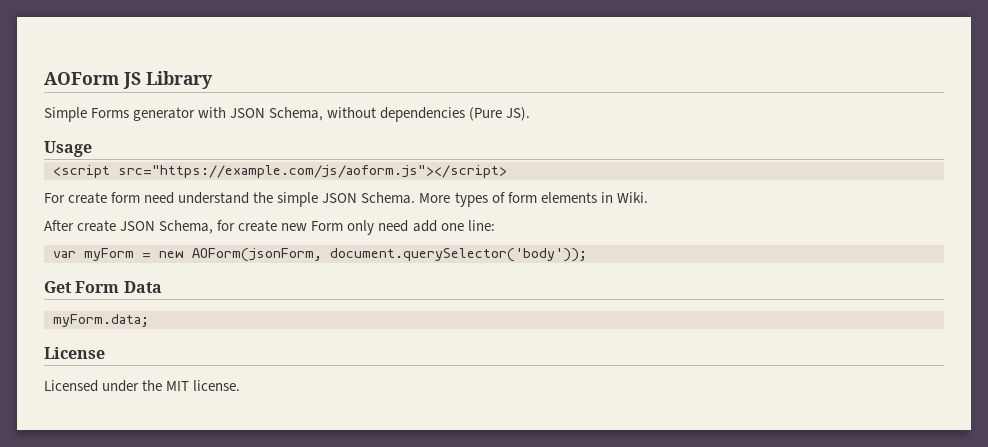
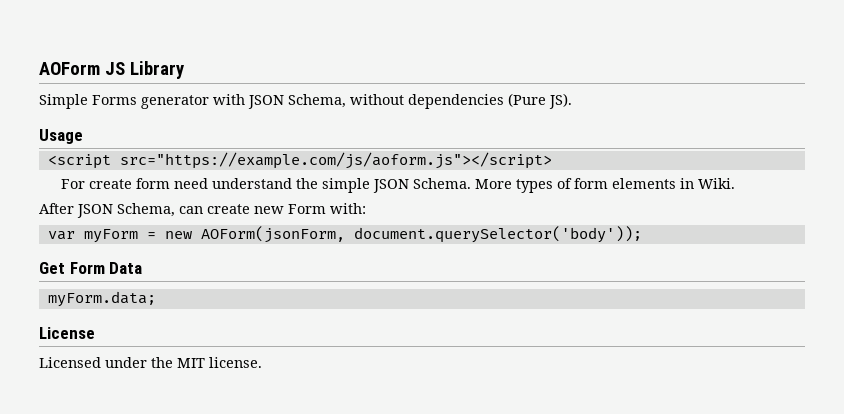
[77,220,236,234] create JSON Schema, for -> [77,203,203,218] JSON Schema, can
[347,220,495,235] only need add one line: -> [330,203,366,214] with:

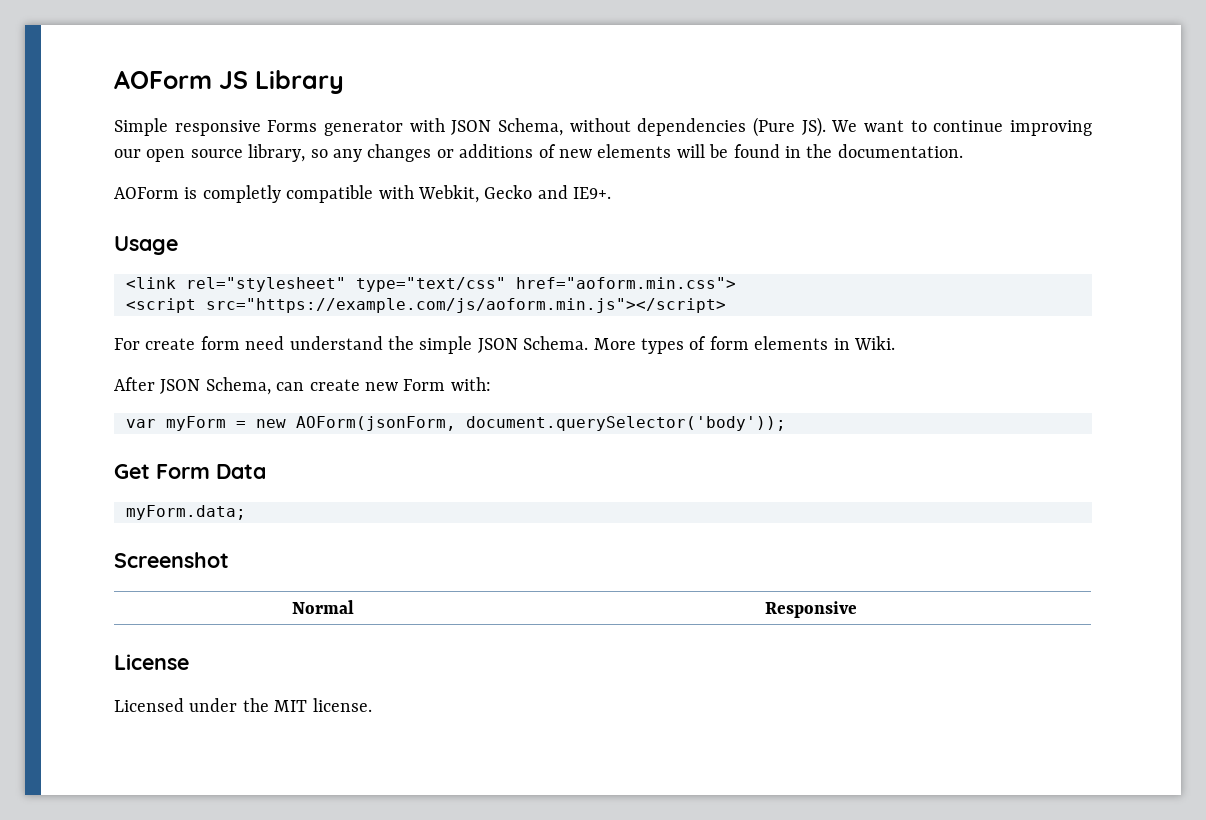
(88, 101) none -> [174,120,261,136] responsive
[39,129,83,144] // Usage -> [831,120,1092,136] [114,144,963,162] [114,185,612,203] [114,236,178,255] [126,277,736,292] We want to continue improving our open source library, so any changes or additions of new elements will be found in the documentation. // AOForm is completly compatible with Webkit, Gecko and IE9+. // Usage // <link rel="stylesheet" type="text/css" href="aoform.min.css">
[119,152,552,169] src="https://example.com/js/aoform.js"></script> -> [206,298,726,313] src="https://example.com/js/aoform.min.js"></script>
(156, 299) none -> [114,552,229,568] [292,600,354,614] [765,601,857,618] // Screenshot // Normal | Responsive

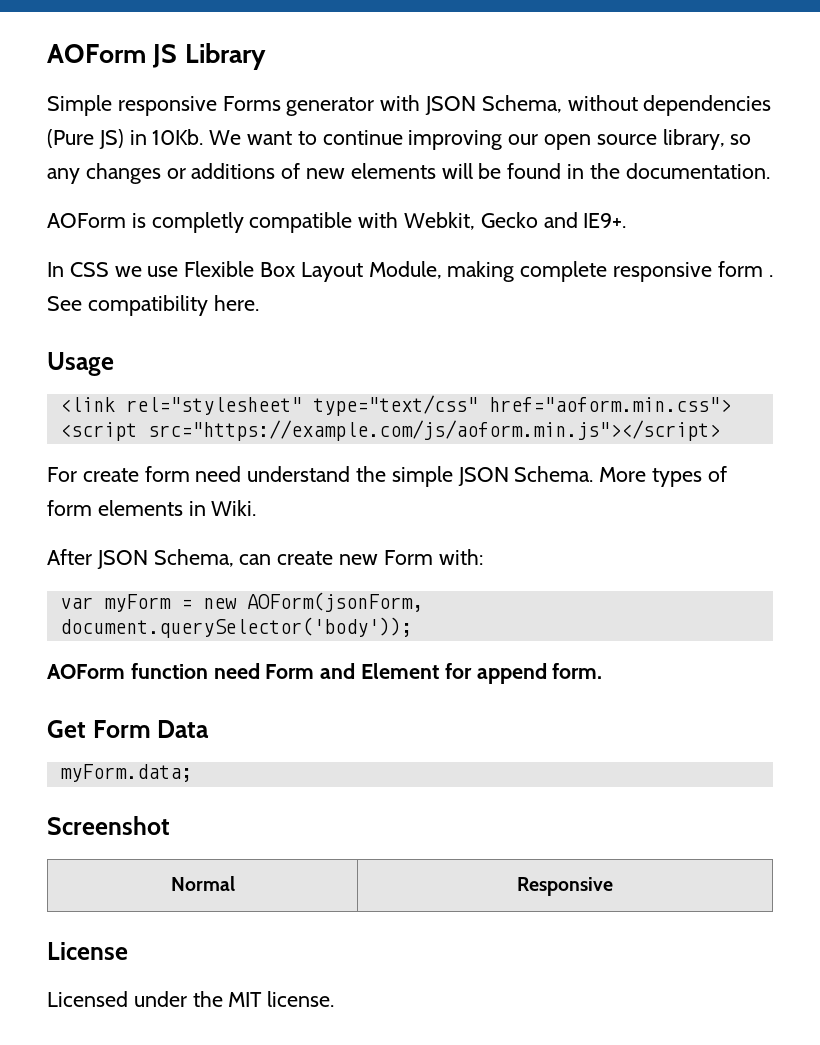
[801,117,826,137] JS). -> [98,129,204,149] JS) in 10Kb.
(612, 193) none -> [47,261,773,282] [47,295,259,316] // In CSS we use Flexible Box Layout Module, making complete responsive form . See compatibility here.
(786, 423) none -> [47,663,603,684] // AOForm function need Form and Element for append form.

